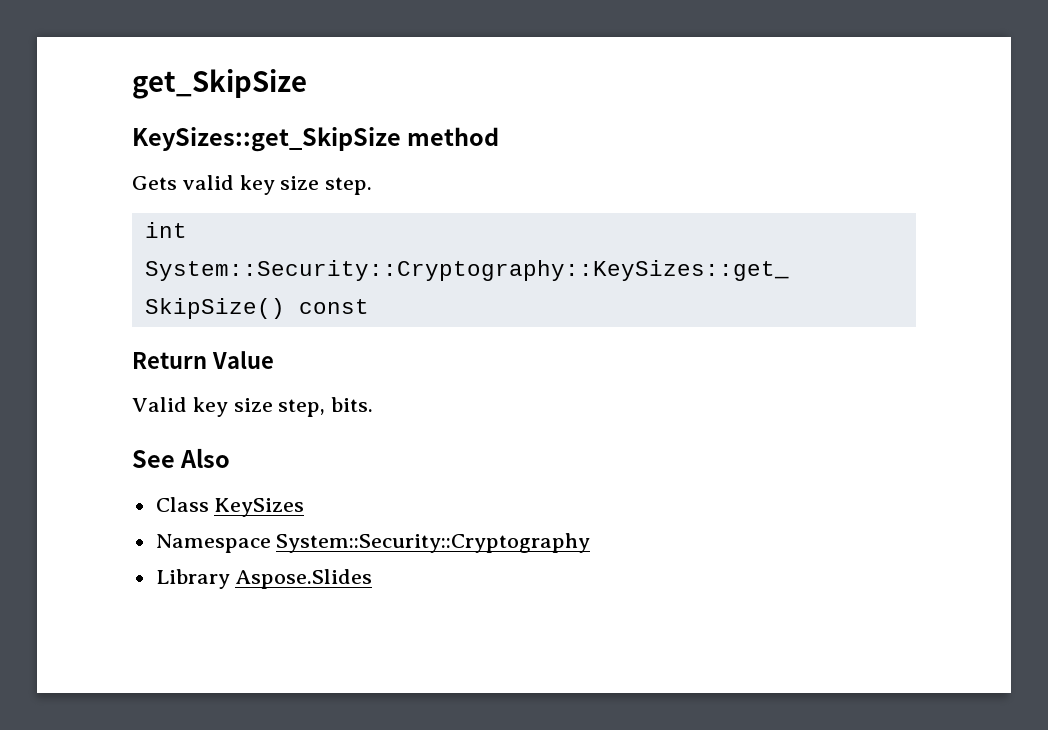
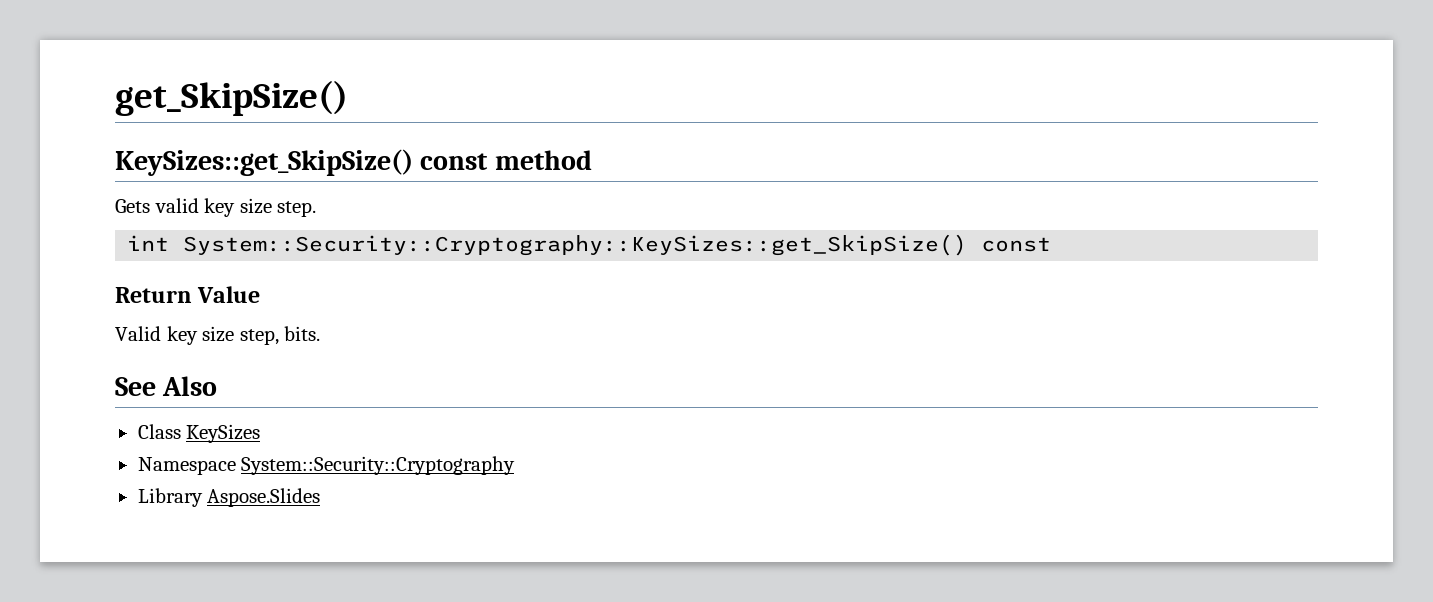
[132,69,307,99] [132,127,401,152] get_SkipSize // KeySizes::get_SkipSize -> [115,80,348,116] [115,149,489,176] get_SkipSize() // KeySizes::get_SkipSize() const

